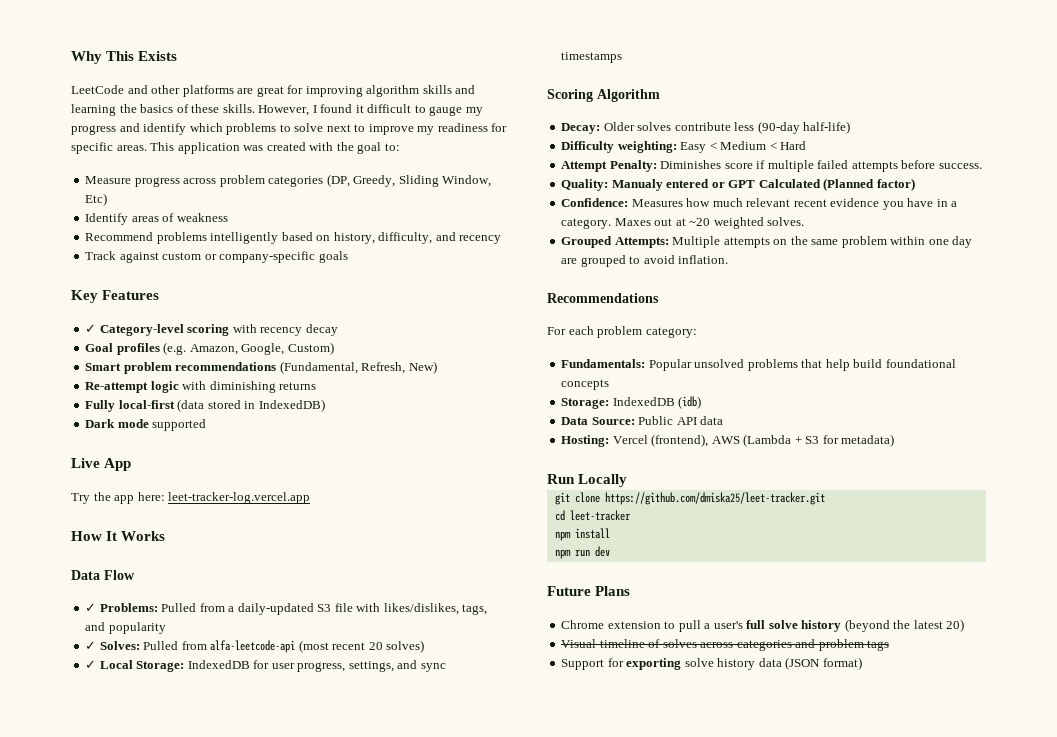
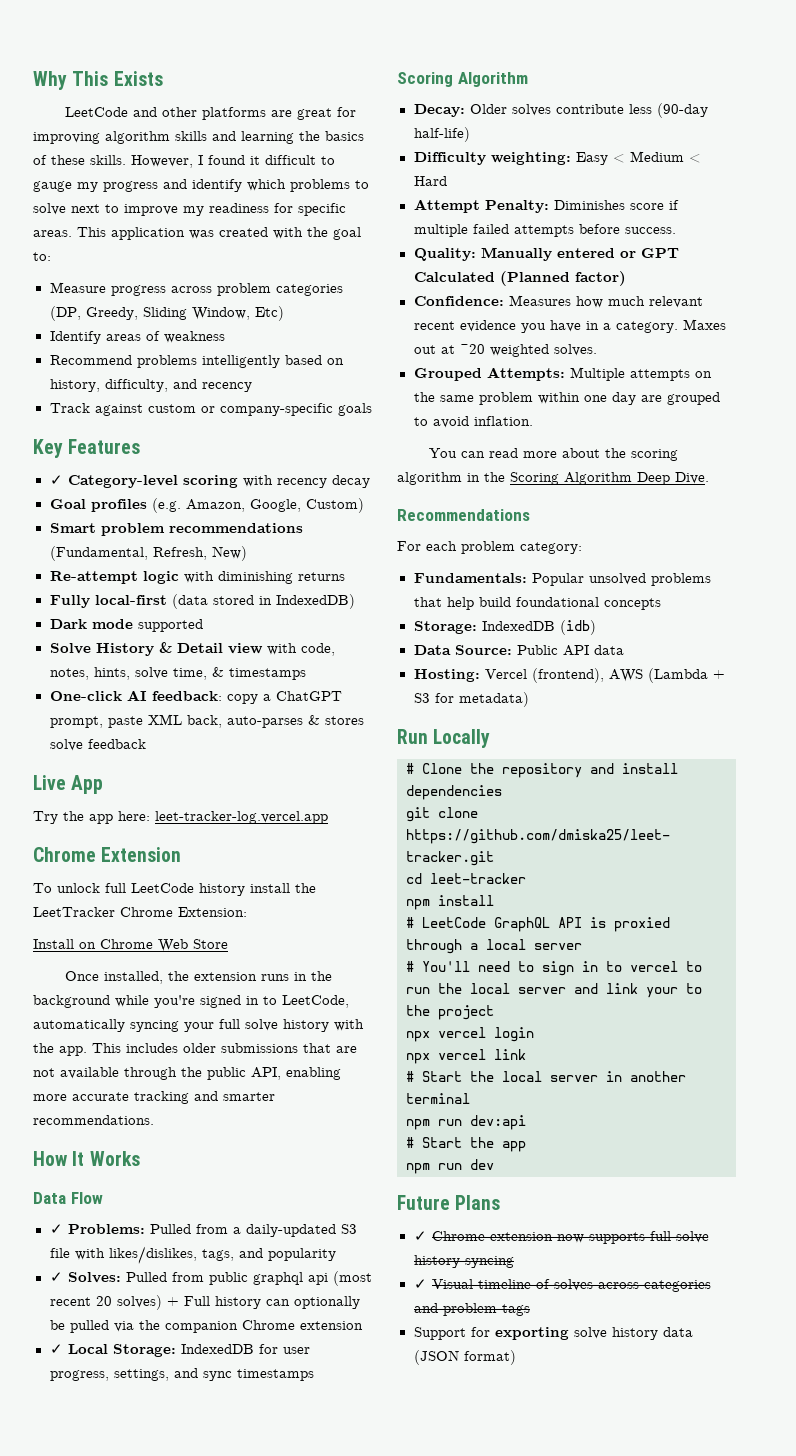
(207, 425) none -> [49,642,335,656] [49,667,306,680] [49,690,342,704] [49,714,364,728] [49,739,146,751] // Solve History & Detail view with code, notes, hints, solve time, & timestamps // One-click AI feedback: copy a ChatGPT prompt, paste XML back, auto-parses & stores solve feedback
(311, 498) none -> [33,847,182,862] [33,883,316,896] [33,907,247,917] [33,939,228,952] [64,971,332,984] [33,995,349,1008] [33,1019,364,1032] [33,1043,357,1056] [33,1067,341,1080] [33,1091,275,1104] [33,1115,154,1125] // Chrome Extension // To unlock full LeetCode history install the LeetTracker Chrome Extension: // Install on Chrome Web Store // Once installed, the extension runs in the background while you're signed in to LeetCode, automatically syncing your full solve history with the app. This includes older submissions that are not available through the public API, enabling more accurate tracking and smarter recommendations.
[210,640,296,653] alfa-leetcode-api -> [208,1272,328,1285] public graphql api
(425, 646) none -> [166,1296,360,1309] [49,1320,363,1333] + Full history can optionally be pulled via the companion Chrome extension
[611,179,663,191] Manualy -> [480,247,552,261] Manually
(729, 259) none -> [428,448,678,461] [397,472,709,485] // You can read more about the scoring algorithm in the Scoring Algorithm Deep Dive.
(628, 480) none -> [406,763,678,778] [406,785,502,800] // # Clone the repository and install dependencies
(610, 533) none -> [406,917,670,932] [406,939,582,954] [406,961,702,976] [406,983,702,998] [406,1005,494,1020] [406,1027,534,1042] [406,1049,526,1064] [406,1071,686,1082] [406,1093,470,1104] [406,1115,526,1130] [406,1137,526,1152] // # LeetCode GraphQL API is proxied through a local server // # You'll need to sign in to vercel to run the local server and link your to the project // npx vercel login // npx vercel link // # Start the local server in another terminal // npm run dev:api // # Start the app
[561,619,965,632] Chrome extension to pull a user's full solve history (beyond the latest 20) // -> [413,1231,709,1244] [413,1255,514,1268] [413,1279,427,1289] ✓ Chrome extension now supports full solve history syncing // ✓

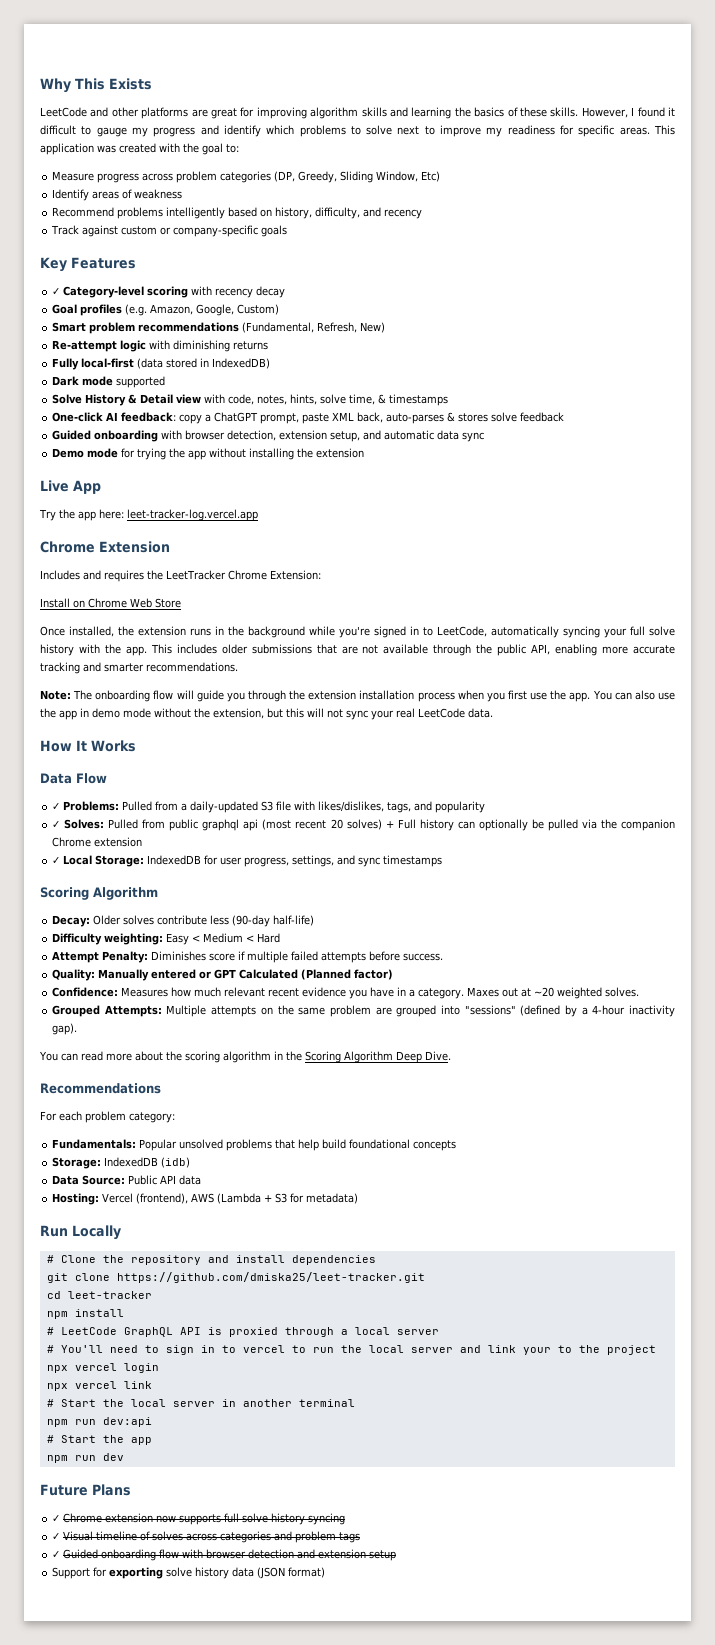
(146, 744) none -> [52,430,485,442] [52,448,365,460] // Guided onboarding with browser detection, extension setup, and automatic data sync // Demo mode for trying the app without installing the extension
[33,883,290,896] To unlock full LeetCode history install -> [40,570,144,582] Includes and requires
(154, 1120) none -> [40,690,675,702] [40,708,493,720] // Note: The onboarding flow will guide you through the extension installation process when you first use the app. You can also use the app in demo mode without the extension, but this will not sync your real LeetCode data.
[537,392,720,405] [413,416,533,428] within one day are grouped to avoid inflation. -> [375,1005,675,1017] [52,1023,78,1035] are grouped into "sessions" (defined by a 4-hour inactivity gap).
(530, 1310) none -> [52,1549,397,1561] // ✓ Guided onboarding flow with browser detection and extension setup

